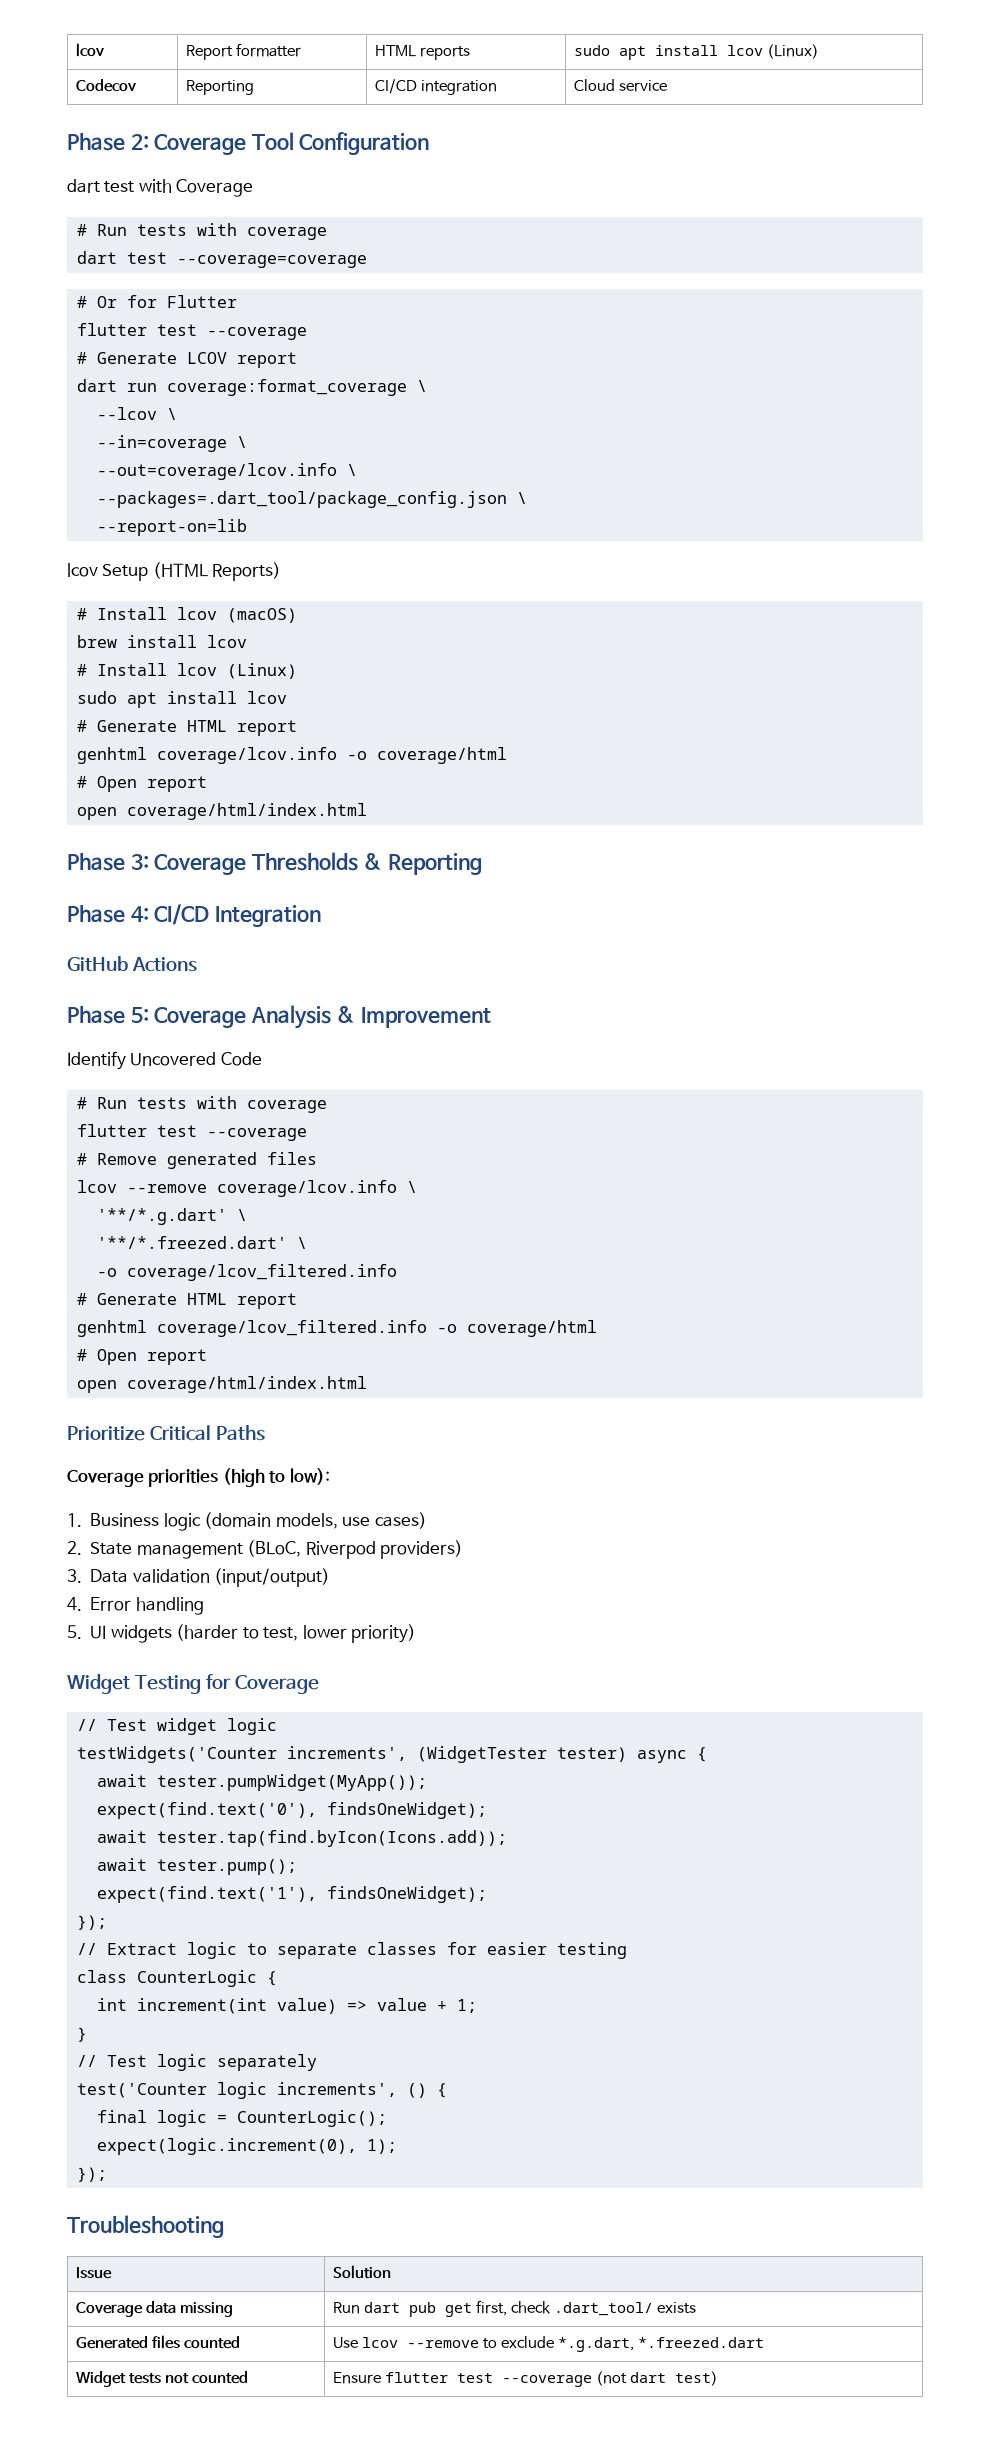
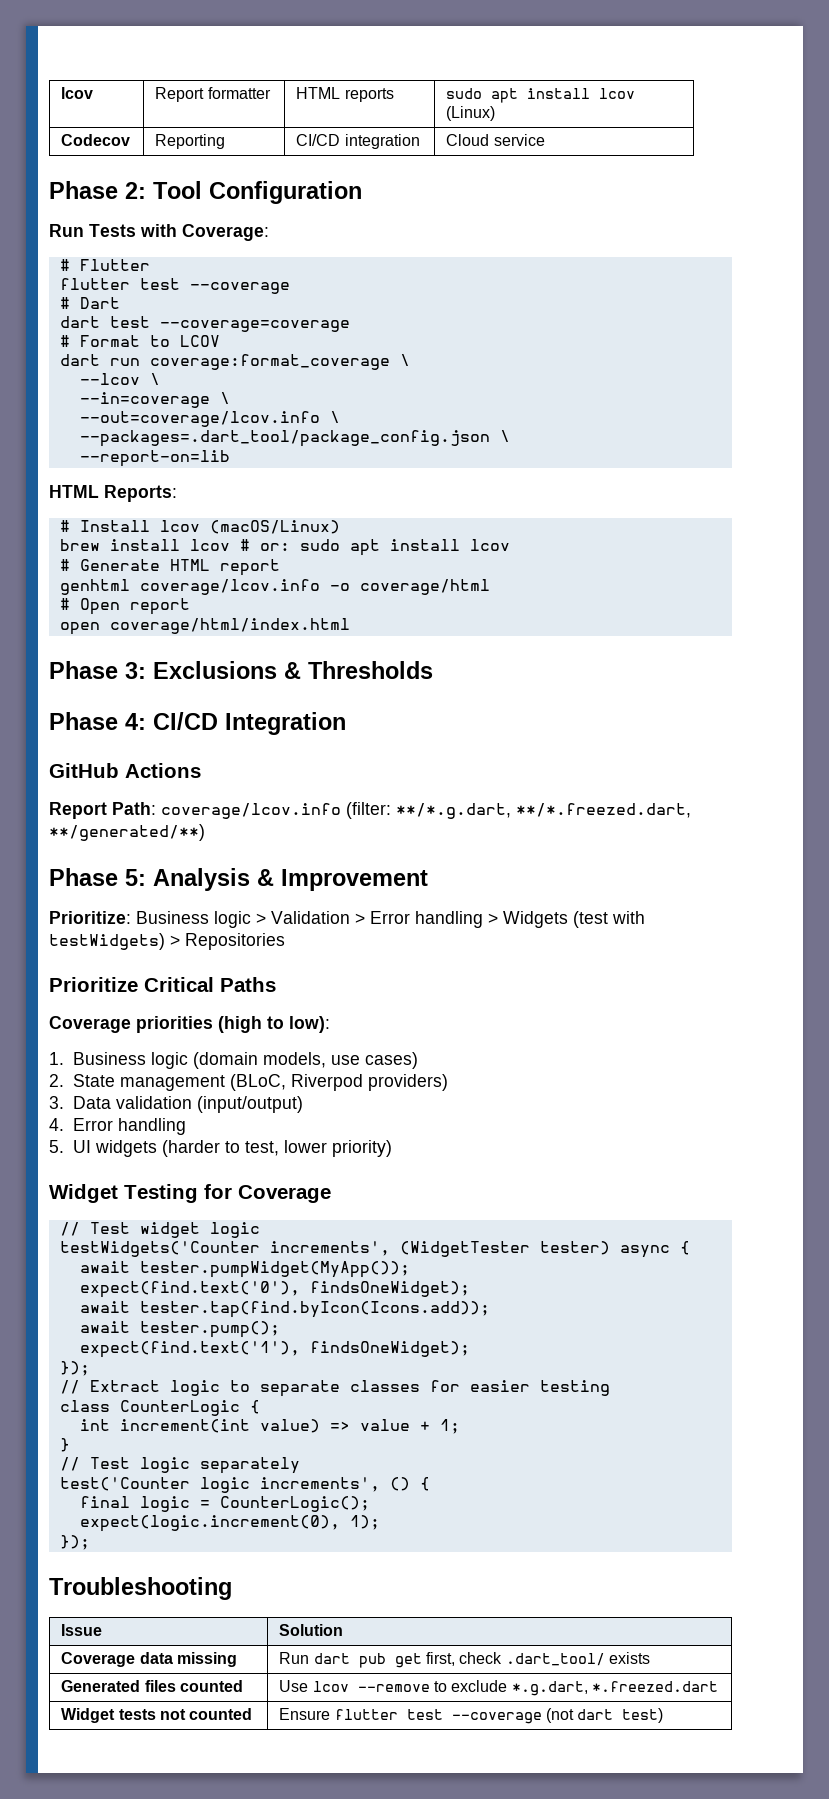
[154,134,247,155] Coverage -> (146, 190) none
[67,179,254,197] [76,223,327,240] [76,251,367,268] [76,295,157,308] dart test with Coverage // # Run tests with coverage // dart test --coverage=coverage // # Or for -> [49,224,269,241] [59,259,70,271] Run Tests with Coverage: // #
[96,352,177,364] Generate -> [79,297,120,309] [59,316,350,332] [59,335,170,347] Dart // dart test --coverage=coverage // # Format to
[236,352,297,368] report -> (220, 341) none
[67,562,282,581] [76,607,297,623] lcov Setup (HTML Reports) // # Install lcov (macOS) -> [49,485,177,502] [59,520,340,534] HTML Reports: // # Install lcov (macOS/Linux)
[76,663,297,679] // # Install lcov (Linux) // -> [239,539,290,551] # or:
[154,854,247,875] Coverage -> [153,661,301,679] Exclusions &
[363,853,482,875] & Reporting -> (433, 670) none
(197, 964) none -> [49,802,691,819] [49,824,205,841] // Report Path: coverage/lcov.info (filter: **/*.g.dart, **/*.freezed.dart, **/generated/**)
[154,1007,247,1028] Coverage -> (146, 877) none
[67,1051,262,1070] [76,1096,327,1113] [76,1124,307,1141] [76,1152,317,1169] [76,1180,417,1197] [96,1208,247,1225] [96,1236,307,1249] [96,1264,397,1281] [76,1293,297,1309] [76,1320,597,1337] [76,1349,207,1365] [76,1376,367,1393] Identify Uncovered Code // # Run tests with coverage // flutter test --coverage // # Remove generated files // lcov --remove coverage/lcov.info \ // '**/*.g.dart' \ // '**/*.freezed.dart' \ // -o coverage/lcov_filtered.info // # Generate HTML report // genhtml coverage/lcov_filtered.info -o coverage/html // # Open report // open coverage/html/index.html -> [49,911,645,928] [49,933,285,950] Prioritize: Business logic > Validation > Error handling > Widgets (test with testWidgets) > Repositories

